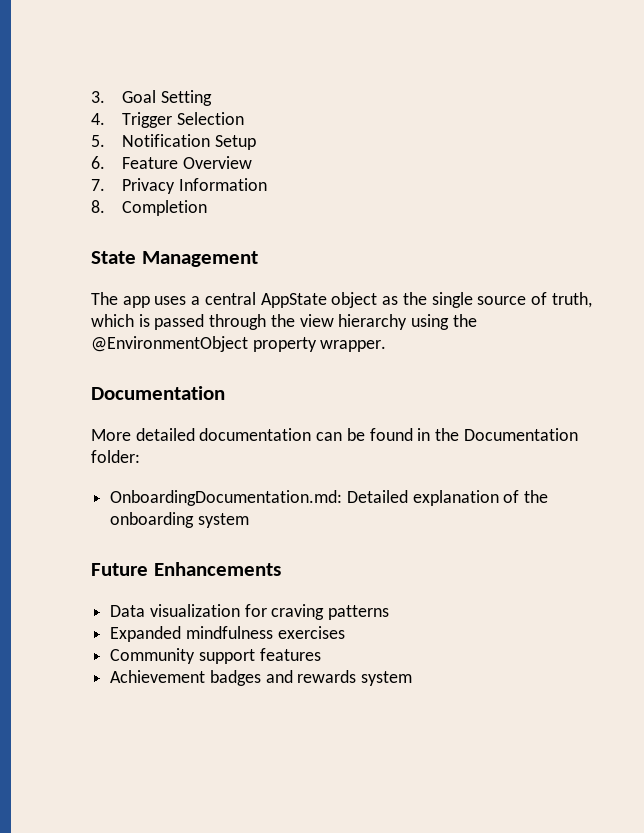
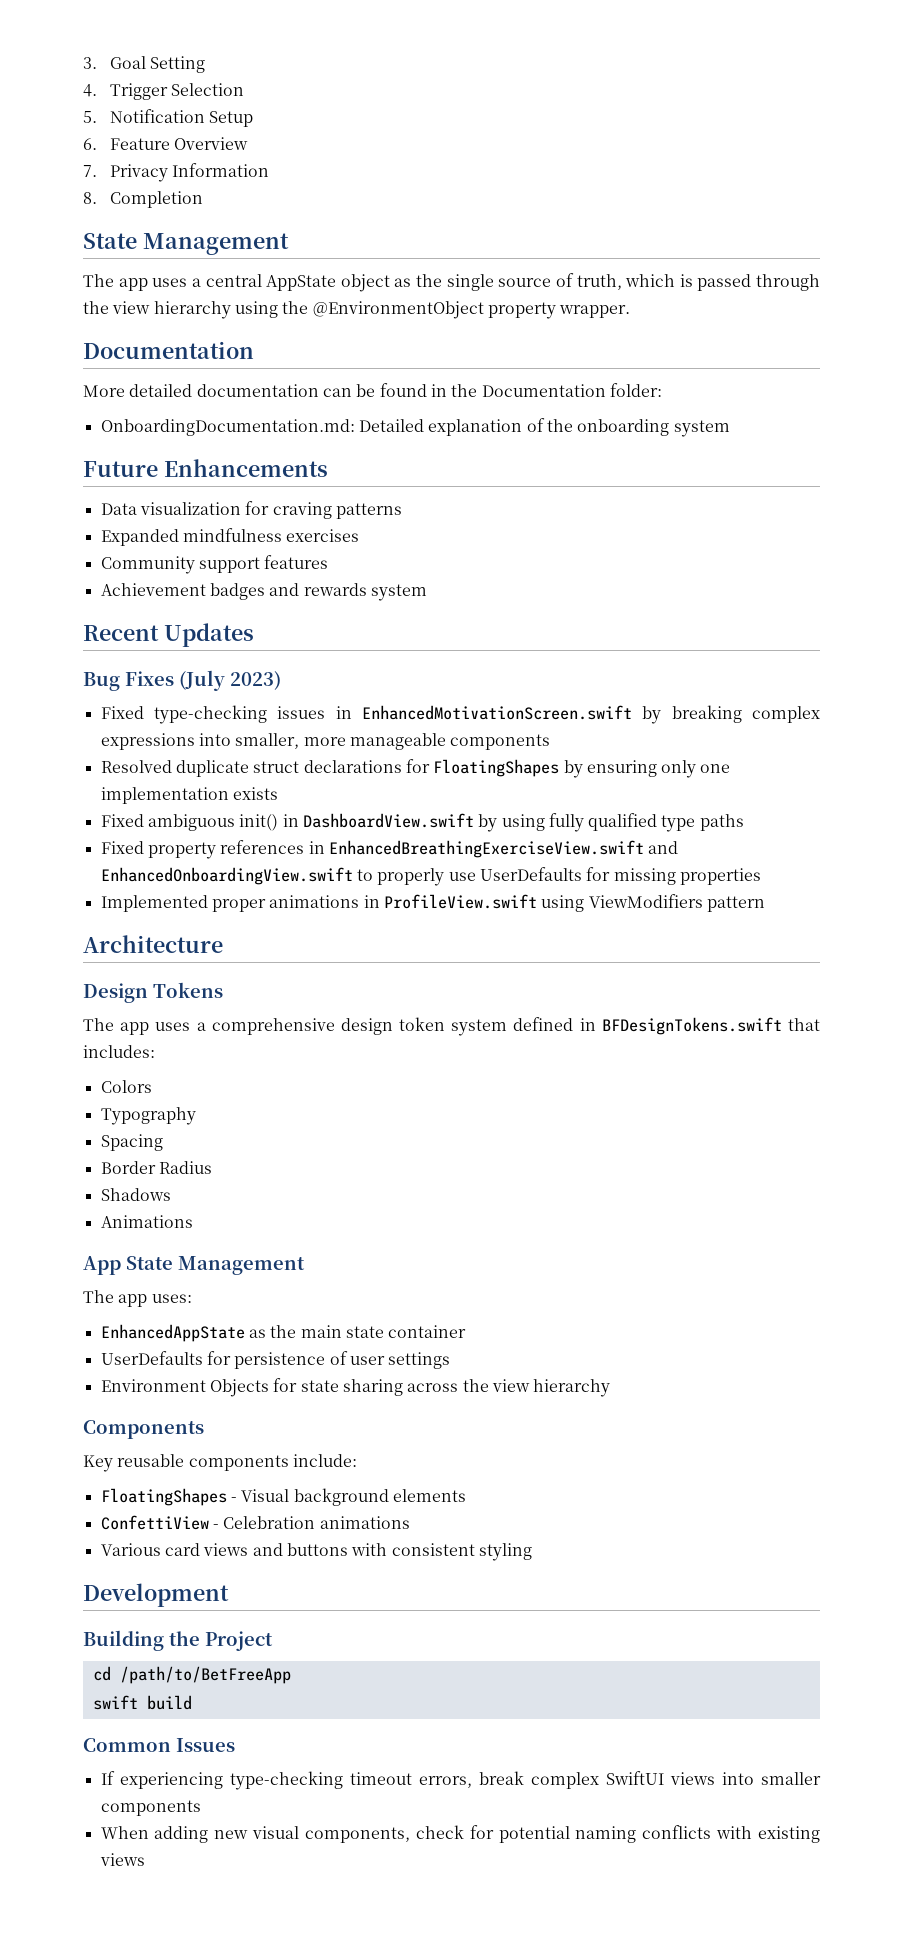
(413, 678) none -> [83,623,254,647] [83,670,281,691] [100,705,820,724] [100,733,551,750] [100,759,731,778] [100,787,278,804] [100,813,744,832] [100,840,679,859] [100,867,761,886] [100,894,765,912] [83,935,223,953] [83,982,223,1003] [83,1017,820,1036] [83,1045,155,1058] [100,1080,152,1093] [100,1107,196,1125] [100,1134,163,1151] [100,1161,212,1174] [100,1188,171,1201] [100,1215,193,1228] [83,1256,305,1275] [83,1290,192,1307] [100,1324,467,1342] [100,1351,451,1369] [100,1378,611,1397] [83,1420,204,1439] [83,1454,357,1472] [100,1488,466,1506] [100,1515,410,1530] [100,1543,532,1561] [83,1583,229,1607] [83,1630,273,1651] [92,1666,291,1684] [92,1695,192,1710] [83,1738,235,1752] [100,1771,821,1790] [100,1800,201,1816] [100,1825,821,1843] [99,1853,145,1866] // Recent Updates // Bug Fixes (July 2023) // Fixed type-checking issues in EnhancedMotivationScreen.swift by breaking complex expressions into smaller, more manageable components // Resolved duplicate struct declarations for FloatingShapes by ensuring only one implementation exists // Fixed ambiguous init() in DashboardView.swift by using fully qualified type paths // Fixed property references in EnhancedBreathingExerciseView.swift and EnhancedOnboardingView.swift to properly use UserDefaults for missing properties // Implemented proper animations in ProfileView.swift using ViewModifiers pattern // Architecture // Design Tokens // The app uses a comprehensive design token system defined in BFDesignTokens.swift that includes: // Colors // Typography // Spacing // Border Radius // Shadows // Animations // App State Management // The app uses: // EnhancedAppState as the main state container // UserDefaults for persistence of user settings // Environment Objects for state sharing across the view hierarchy // Components // Key reusable components include: // FloatingShapes - Visual background elements // ConfettiView - Celebration animations // Various card views and buttons with consistent styling // Development // Building the Project // cd /path/to/BetFreeApp // swift build // Common Issues // If experiencing type-checking timeout errors, break complex SwiftUI views into smaller components // When adding new visual components, check for potential naming conflicts with existing views

